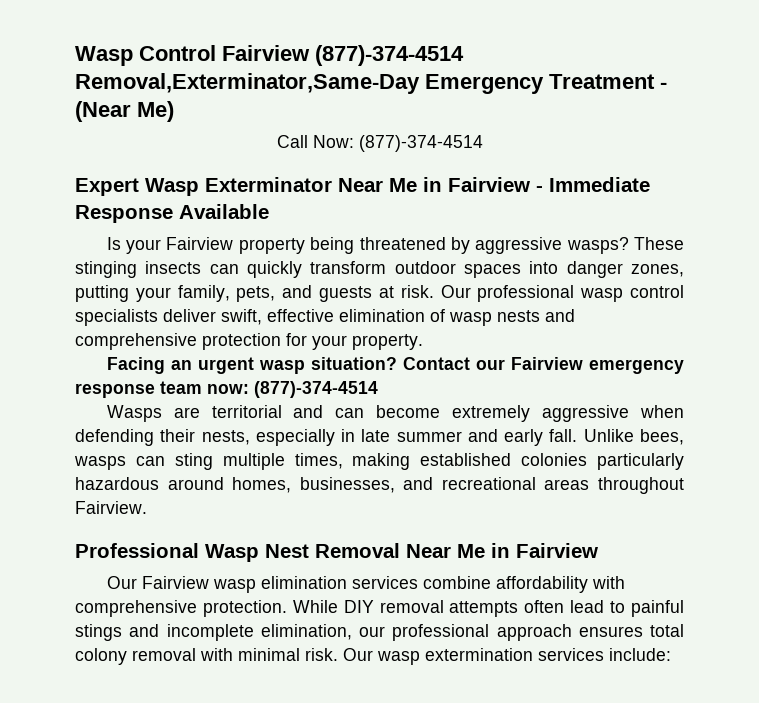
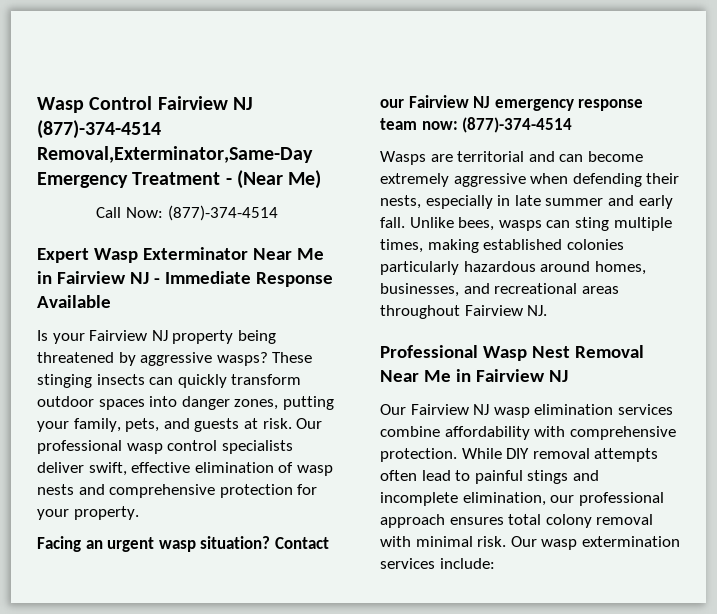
(310, 53) none -> [232,97,253,110] NJ
(530, 184) none -> [129,272,149,284] NJ
(234, 243) none -> [151,330,168,341] NJ
(583, 363) none -> [473,96,491,108] NJ
[75,501,147,514] Fairview. -> [464,305,548,316] Fairview NJ.
(598, 550) none -> [548,370,568,382] NJ
(209, 582) none -> [473,404,490,415] NJ

